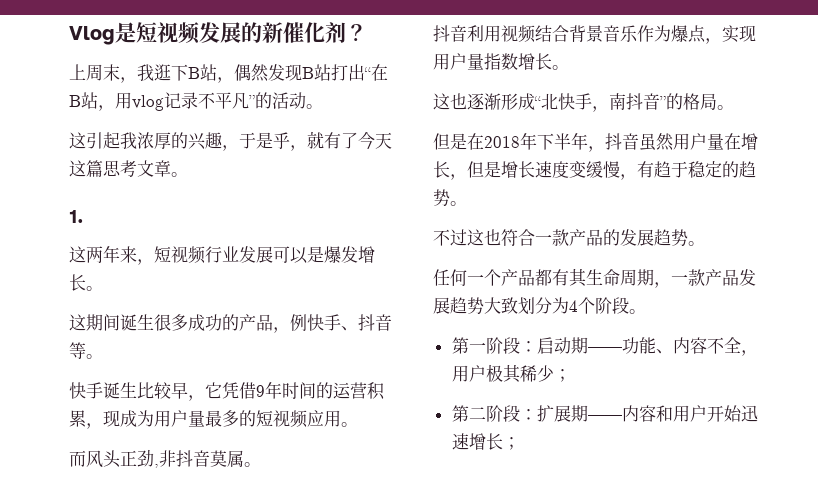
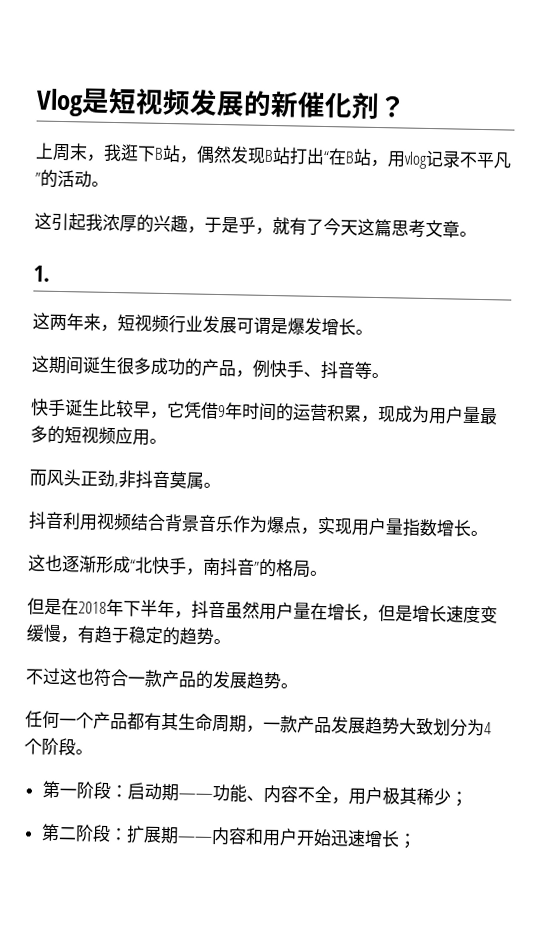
[290,247,308,264] 以 -> [253,316,271,336] 谓

